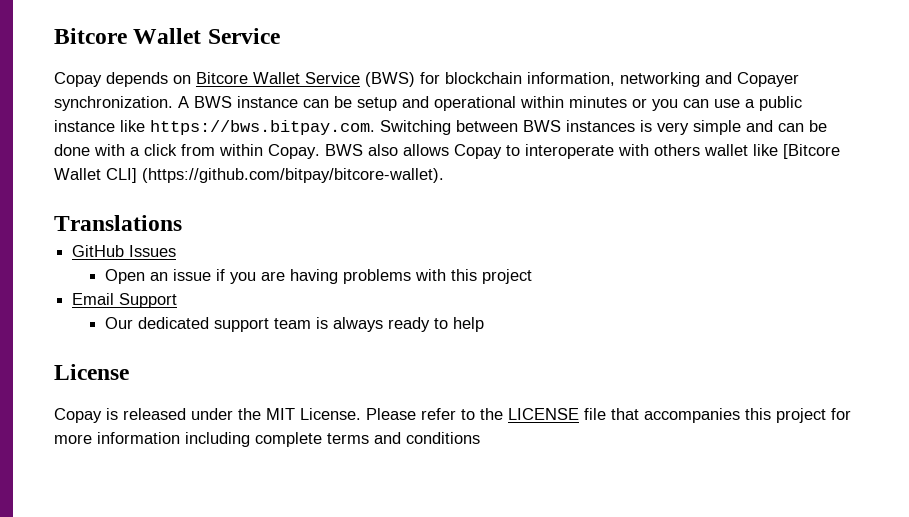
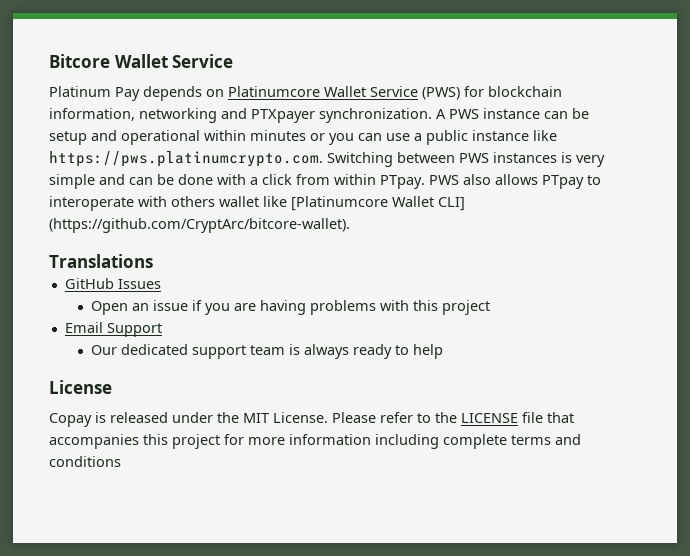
[54,72,102,87] Copay -> [49,86,140,101] Platinum Pay
[196,72,415,87] Bitcore Wallet Service (BWS) -> [228,86,460,100] Platinumcore Wallet Service (PWS)
[737,72,799,87] Copayer -> [251,109,315,123] PTXpayer
[194,96,232,108] BWS -> [449,109,479,119] PWS
[150,120,375,135] https://bws.bitpay.com. -> [49,151,323,167] https://pws.platinumcrypto.com.
[523,120,561,132] BWS -> [459,153,489,163] PWS
[268,144,363,159] Copay. BWS -> [380,175,459,189] PTpay. PWS
[454,144,502,159] Copay -> [542,175,584,189] PTpay
[783,144,840,159] [Bitcore -> [291,196,388,211] [Platinumcore
[142,168,444,183] (https://github.com/bitpay/bitcore-wallet). -> [49,218,350,233] (https://github.com/CryptArc/bitcore-wallet).

